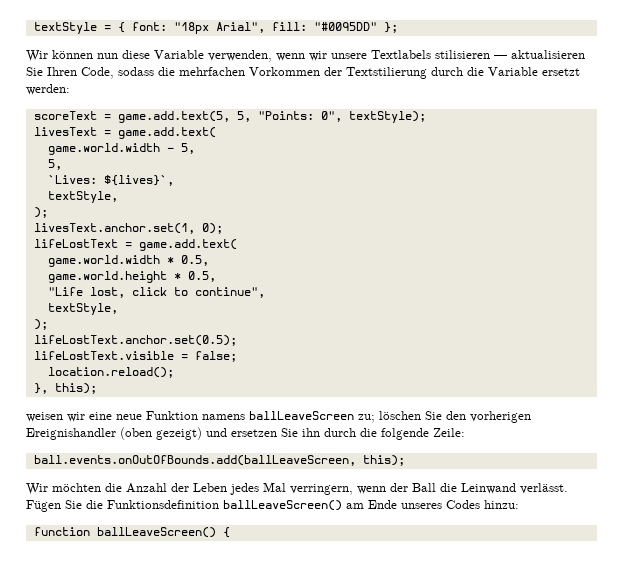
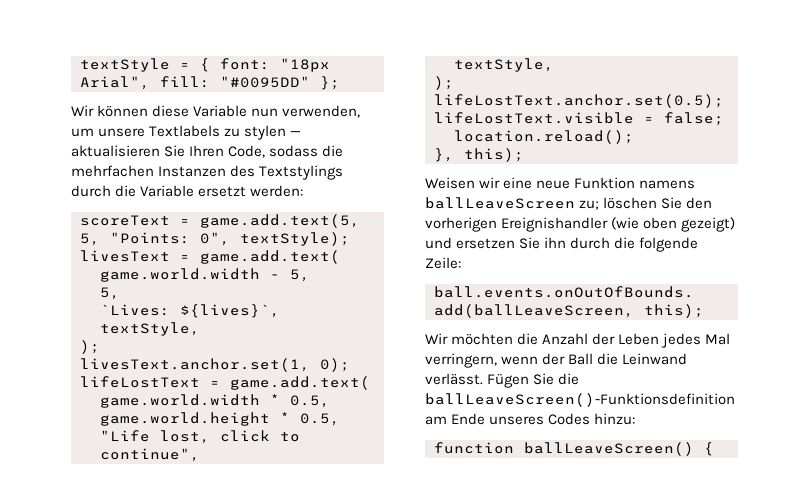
[97,53,118,59] nun -> (149, 111) none
[208,50,490,62] verwenden, wenn wir unsere Textlabels stilisieren -> [251,105,361,118] [71,125,287,140] nun verwenden, um unsere Textlabels zu stylen
[249,67,427,79] Vorkommen der Textstilierung -> [158,165,344,180] Instanzen des Textstylings
[26,412,63,422] weisen -> [425,177,475,189] Weisen
[120,427,152,440] (oben -> [611,217,678,230] (wie oben
[107,500,342,511] Funktionsdefinition ballLeaveScreen() -> [425,393,735,407] ballLeaveScreen()-Funktionsdefinition

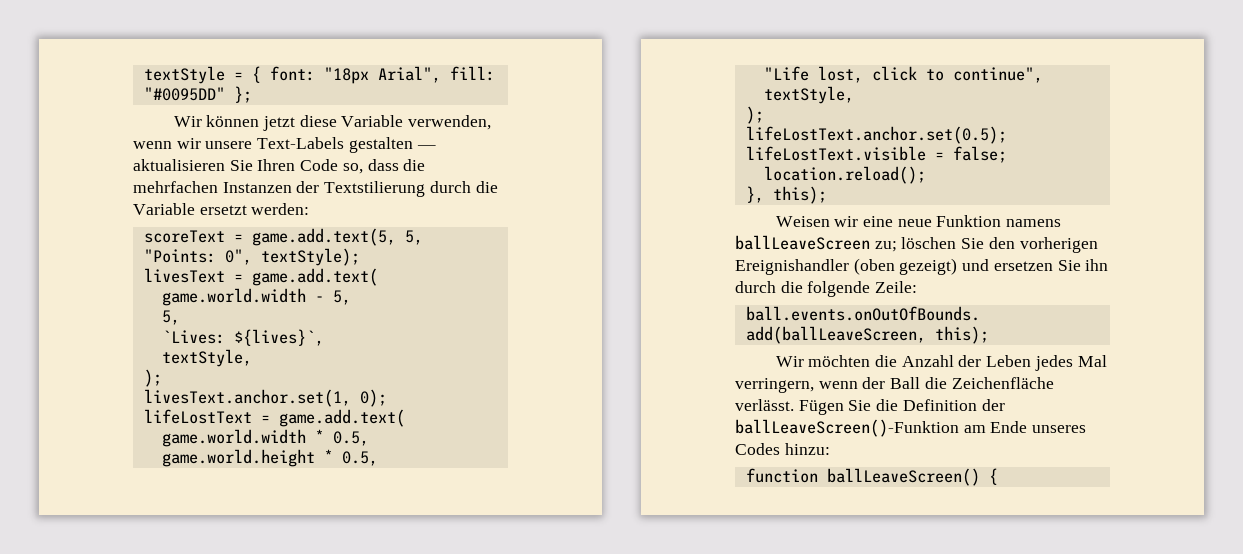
(149, 111) none -> [262,116,295,131] jetzt
[251,105,361,118] [71,125,287,140] nun verwenden, um unsere Textlabels zu stylen -> [408,115,492,130] [133,137,413,153] verwenden, wenn wir unsere Text-Labels gestalten
[228,145,319,158] Code, sodass -> [300,159,399,174] Code so, dass
[230,165,344,180] des Textstylings -> [296,181,426,197] der Textstilierung
[611,217,678,230] (wie oben -> [853,258,895,275] (oben
[622,353,688,365] Leinwand -> [951,377,1054,389] Zeichenfläche
[425,393,735,407] ballLeaveScreen()-Funktionsdefinition -> [902,399,1005,411] [735,419,959,437] Definition der ballLeaveScreen()-Funktion

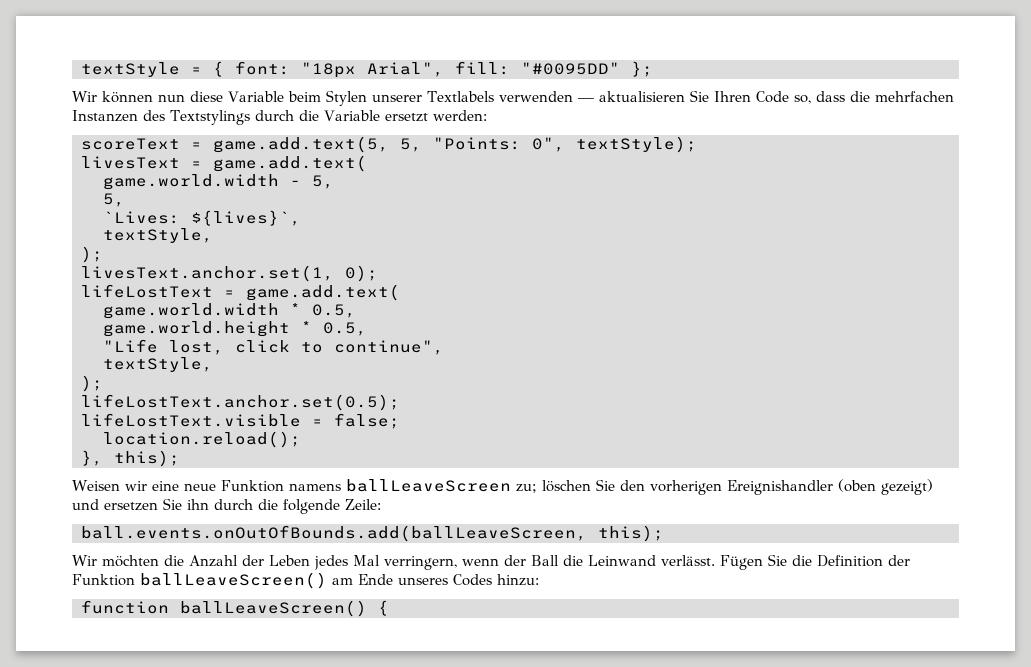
[262,116,295,131] jetzt -> [158,94,185,102] nun
[408,115,492,130] [133,137,413,153] verwenden, wenn wir unsere Text-Labels gestalten -> [287,90,573,106] beim Stylen unserer Textlabels verwenden
[296,181,426,197] der Textstilierung -> [143,110,250,125] des Textstylings
[951,377,1054,389] Zeichenfläche -> [588,555,656,566] Leinwand
[735,419,959,437] ballLeaveScreen()-Funktion -> [72,572,327,589] Funktion ballLeaveScreen()

